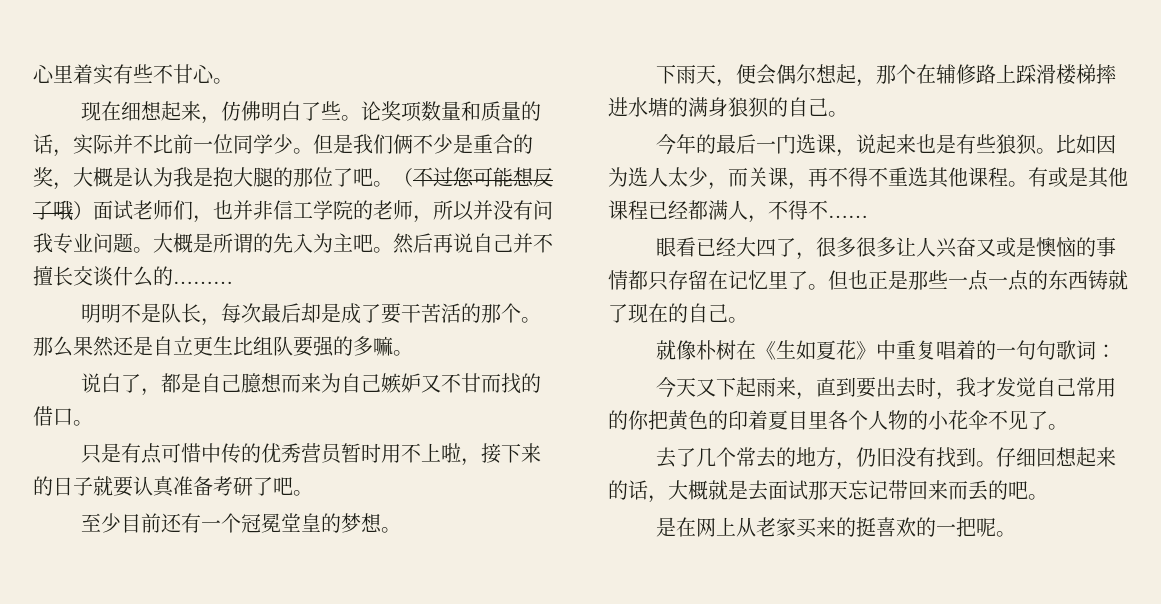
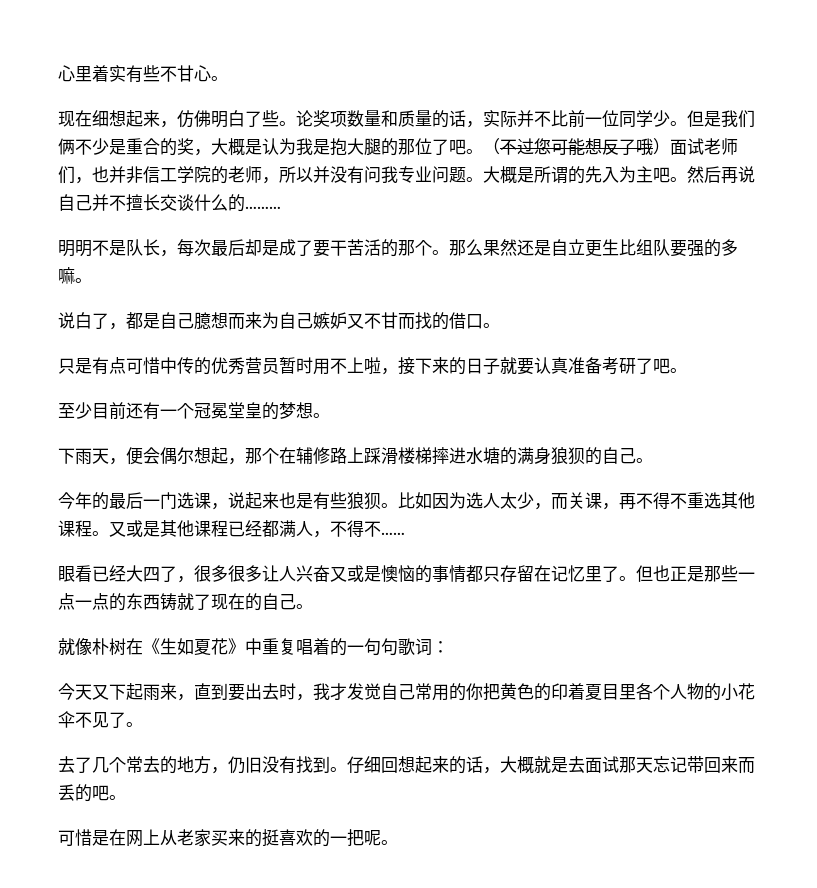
[1028,167,1048,187] 有 -> [109,521,126,537] 又
(1048, 497) none -> [58,829,92,846] 可惜

